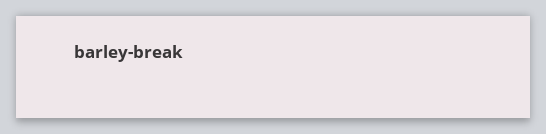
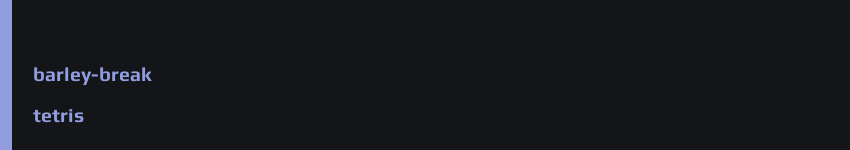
(183, 53) none -> [33,109,84,123] // tetris

